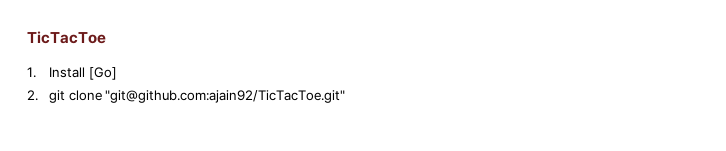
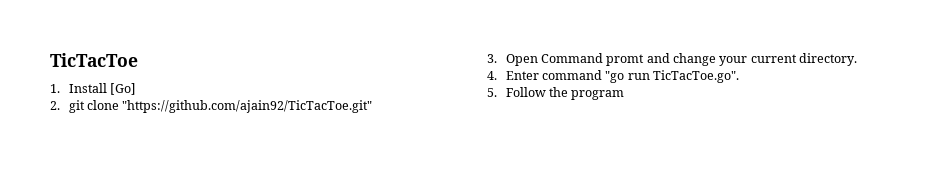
[105,90,346,103] "git@github.com:ajain92/TicTacToe.git" -> [122,100,373,113] [487,53,858,66] [487,70,740,83] [487,87,625,100] "https://github.com/ajain92/TicTacToe.git" // 3. Open Command promt and change your current directory. // 4. Enter command "go run TicTacToe.go". // 5. Follow the program

